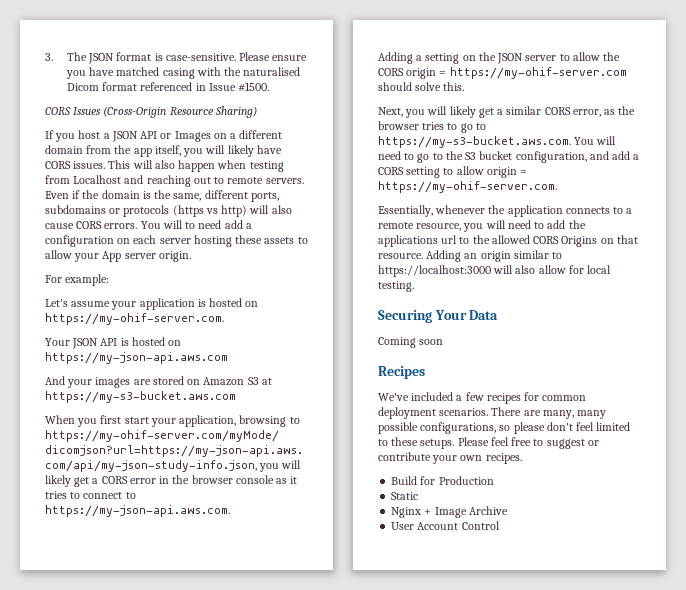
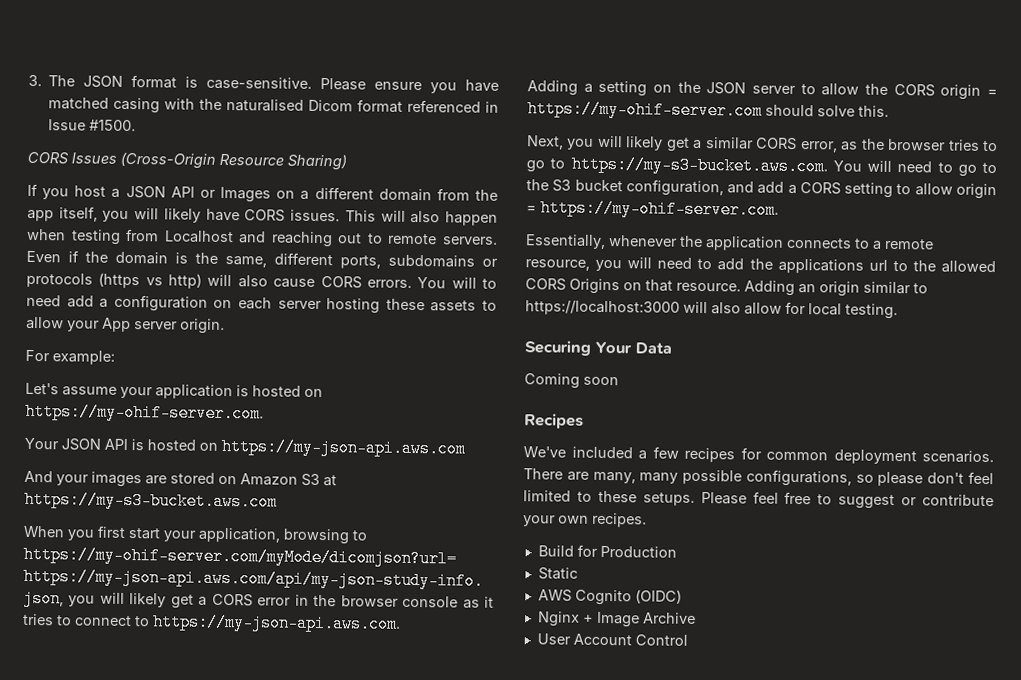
(419, 496) none -> [537,589,682,606] // AWS Cognito (OIDC)

